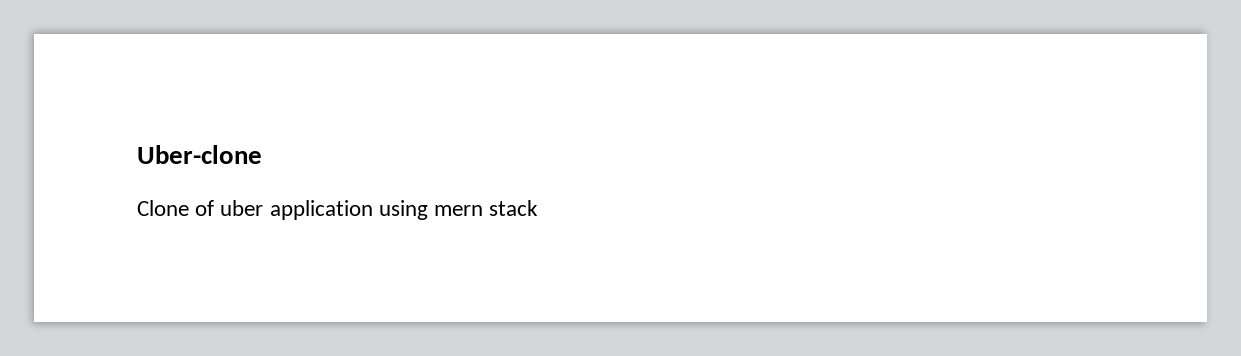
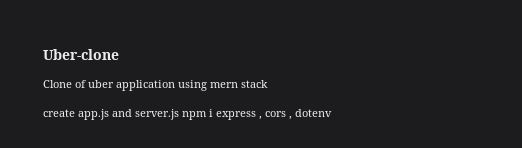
(539, 208) none -> [43,109,332,120] // create app.js and server.js npm i express , cors , dotenv

